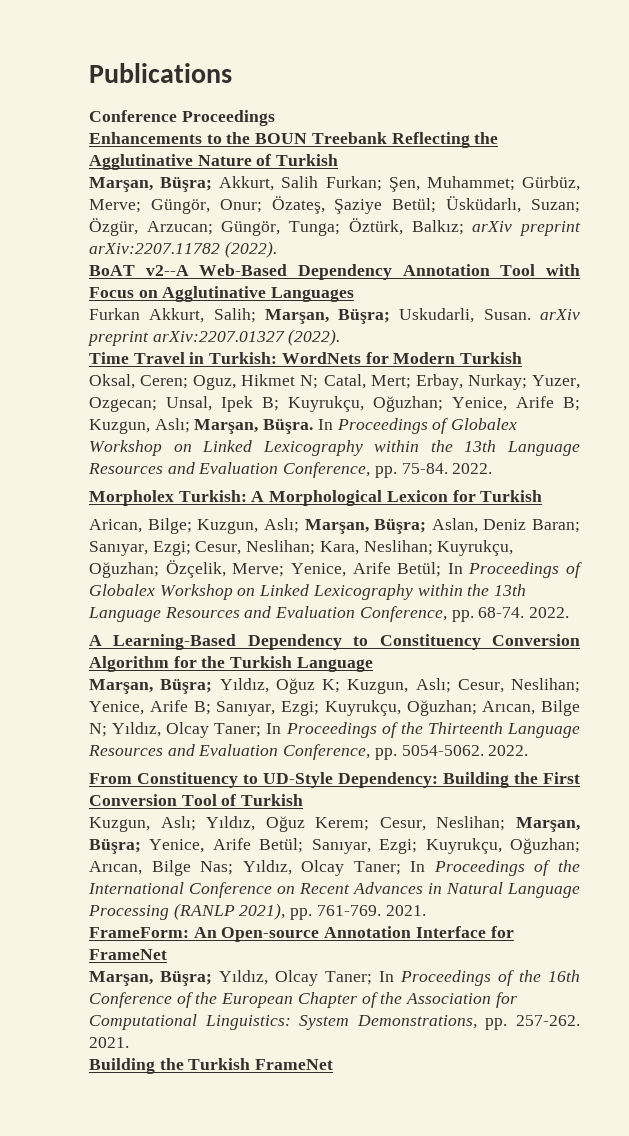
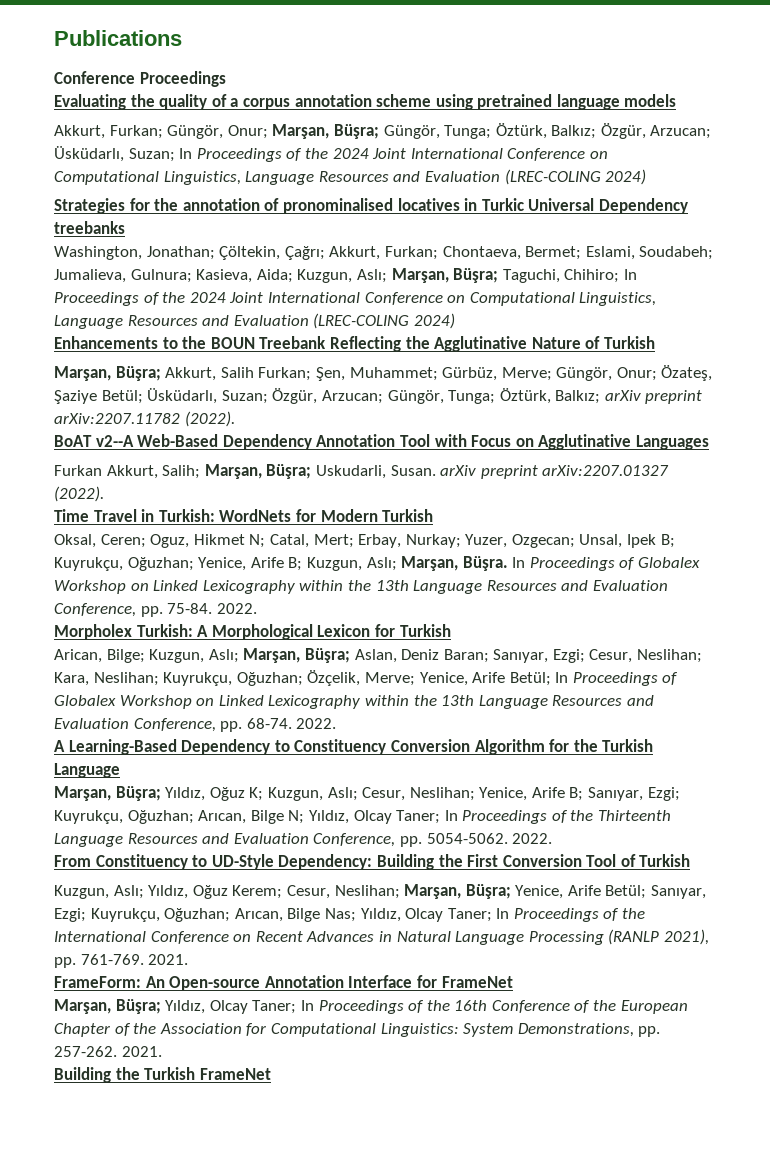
(275, 118) none -> [54,94,677,110] [54,123,712,139] [54,146,608,162] [54,169,647,185] [54,198,688,214] [54,221,125,234] [54,246,714,260] [54,268,637,283] [54,292,657,306] [54,313,455,329] // Evaluating the quality of a corpus annotation scheme using pretrained language models // Akkurt, Furkan; Güngör, Onur; Marşan, Büşra; Güngör, Tunga; Öztürk, Balkız; Özgür, Arzucan; Üsküdarlı, Suzan; In Proceedings of the 2024 Joint International Conference on Computational Linguistics, Language Resources and Evaluation (LREC-COLING 2024) // Strategies for the annotation of pronominalised locatives in Turkic Universal Dependency treebanks // Washington, Jonathan; Çöltekin, Çağrı; Akkurt, Furkan; Chontaeva, Bermet; Eslami, Soudabeh; Jumalieva, Gulnura; Kasieva, Aida; Kuzgun, Aslı; Marşan, Büşra; Taguchi, Chihiro; In Proceedings of the 2024 Joint International Conference on Computational Linguistics, Language Resources and Evaluation (LREC-COLING 2024)

